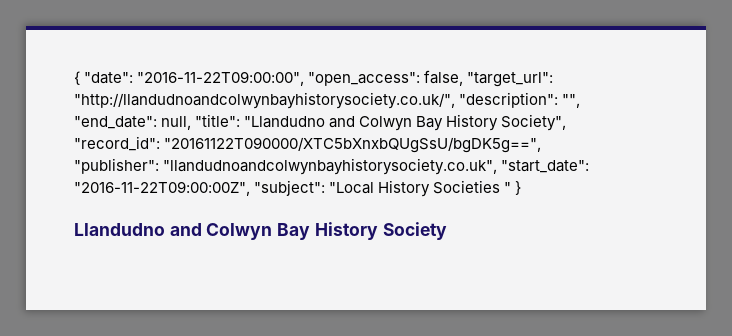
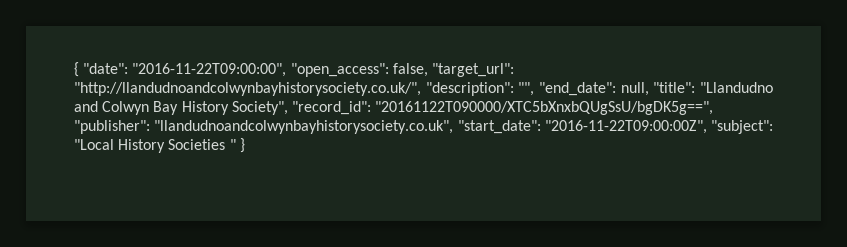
[74,222,447,240] // Llandudno and Colwyn Bay History Society -> (245, 145) none

